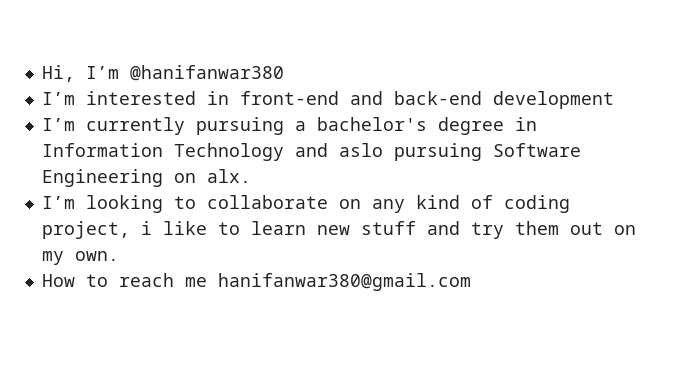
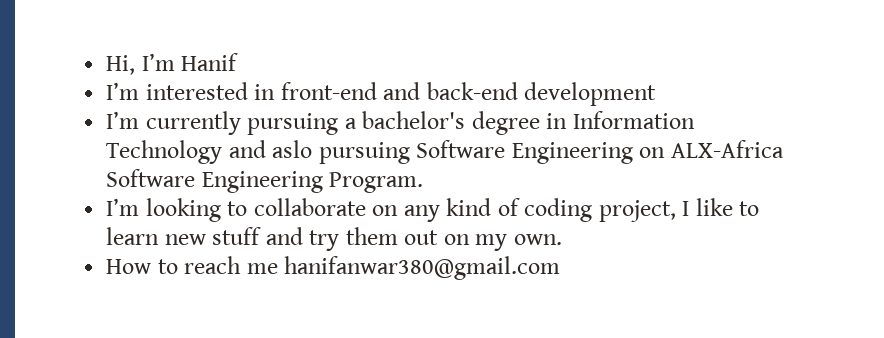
[129,65,284,81] @hanifanwar380 -> [181,53,239,71] Hanif
[206,169,251,183] alx. -> [670,140,784,158] [106,169,424,193] ALX-Africa Software Engineering Program.
[140,221,152,235] i -> [682,201,690,216] I

